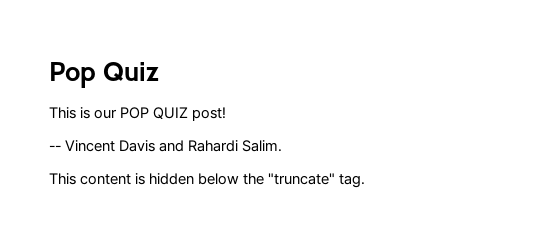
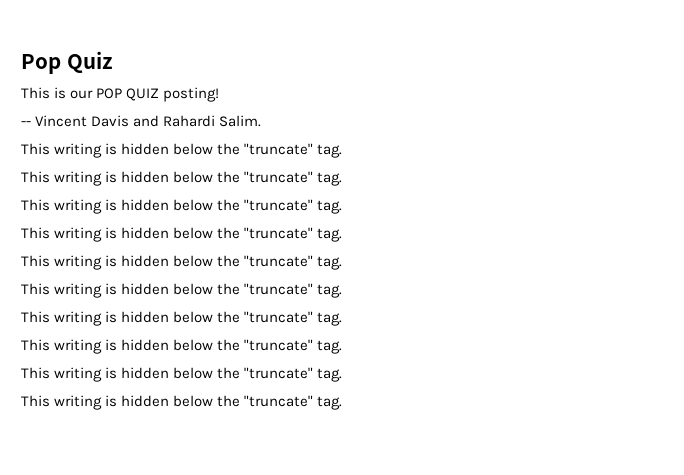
[192,107,227,121] post! -> [163,87,220,102] posting!
[80,173,366,188] content is hidden below the "truncate" tag. -> [54,143,343,158] [21,171,343,186] [21,199,343,214] [21,227,343,242] [21,255,343,270] [21,283,343,298] [21,311,343,326] [21,339,343,354] [21,367,343,382] [21,395,343,410] writing is hidden below the "truncate" tag. // This writing is hidden below the "truncate" tag. // This writing is hidden below the "truncate" tag. // This writing is hidden below the "truncate" tag. // This writing is hidden below the "truncate" tag. // This writing is hidden below the "truncate" tag. // This writing is hidden below the "truncate" tag. // This writing is hidden below the "truncate" tag. // This writing is hidden below the "truncate" tag. // This writing is hidden below the "truncate" tag.

